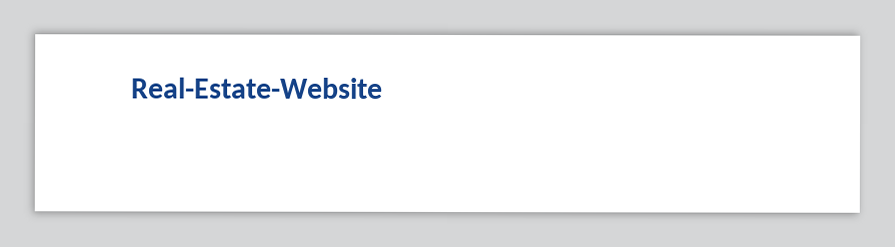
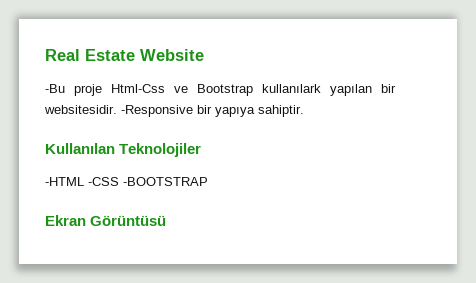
[131,77,383,99] Real-Estate-Website -> [45,49,204,61] [45,84,396,96] [44,105,304,117] [45,143,202,157] [45,177,208,186] [45,215,167,226] Real Estate Website // -Bu proje Html-Css ve Bootstrap kullanılark yapılan bir websitesidir. -Responsive bir yapıya sahiptir. // Kullanılan Teknolojiler // -HTML -CSS -BOOTSTRAP // Ekran Görüntüsü

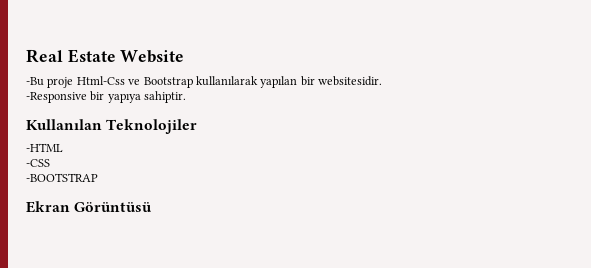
[262,84,321,93] kullanılark -> [195,76,258,86] kullanılarak
(117, 109) none -> (382, 81) //
(84, 181) none -> (63, 147) //
(119, 181) none -> (50, 163) //

